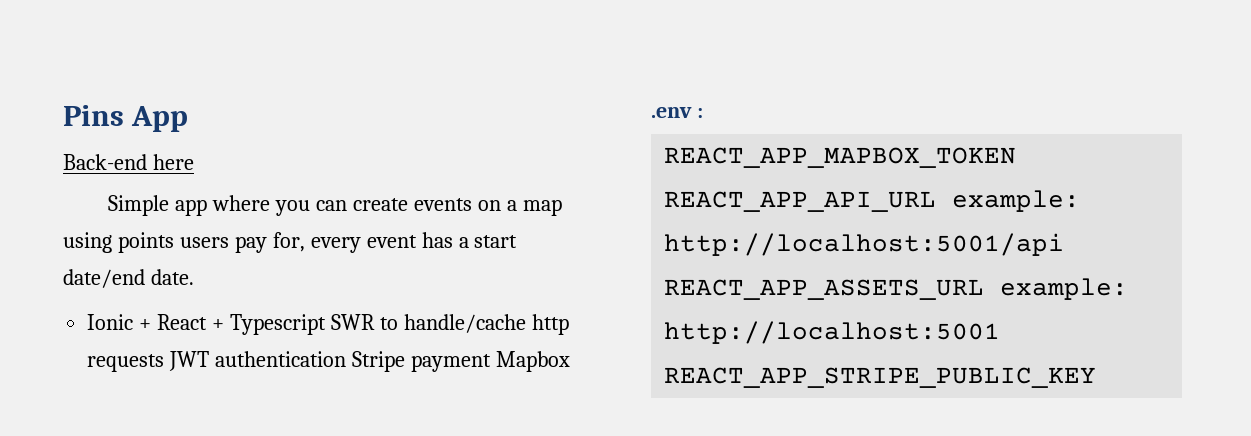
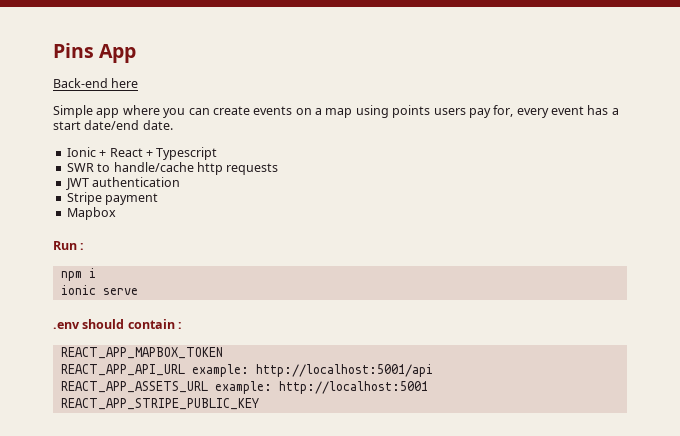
(326, 324) none -> (218, 153) //
(165, 363) none -> (279, 169) //
(347, 359) none -> (181, 182) //
(491, 363) none -> (159, 199) //
(570, 361) none -> [53,241,85,250] [60,268,96,281] [60,285,138,295] // Run : // npm i // ionic serve
(692, 112) none -> [82,319,175,329] should contain

